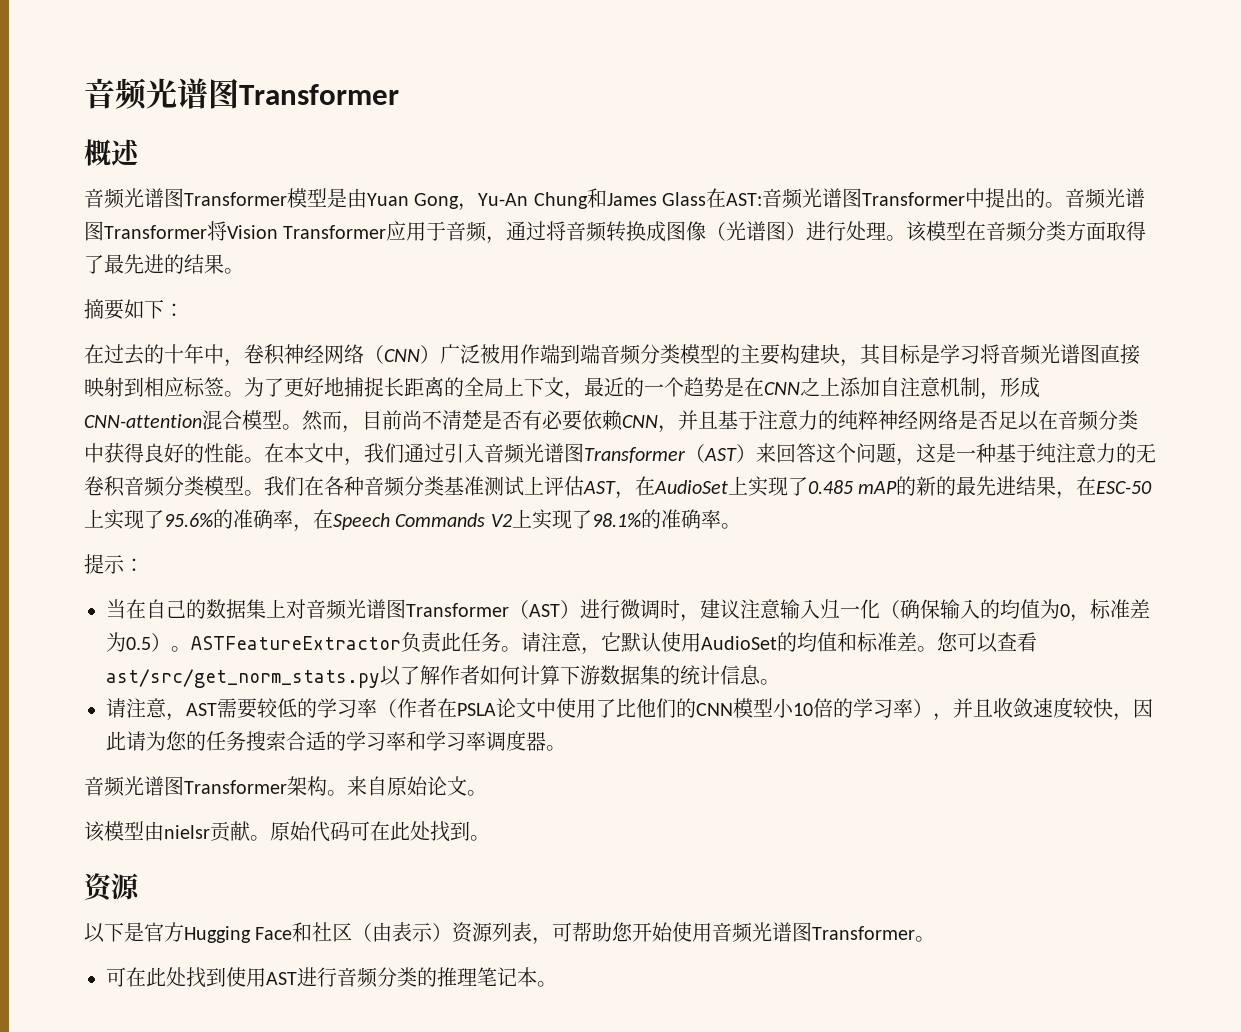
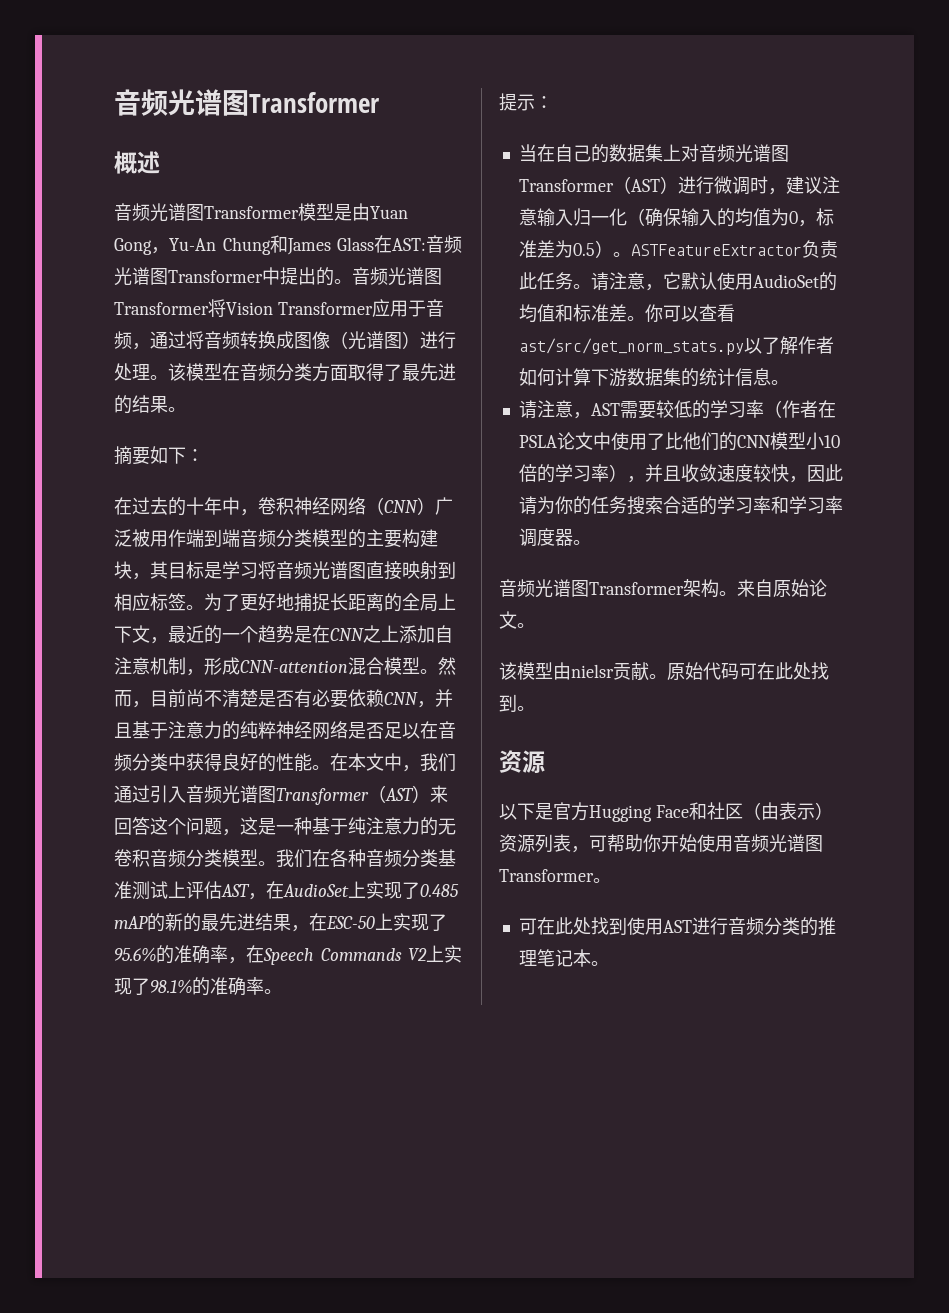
[937,632,958,652] 您 -> [644,304,663,322] 你
[166,731,187,751] 您 -> [554,496,573,514] 你
[612,922,634,942] 您 -> [643,834,661,852] 你

